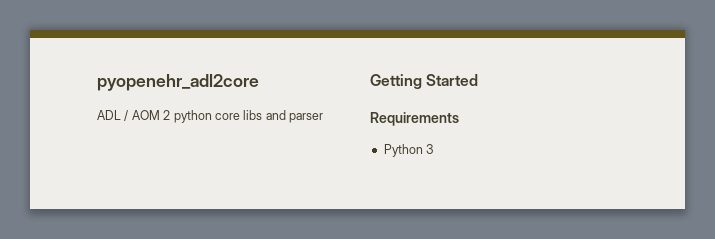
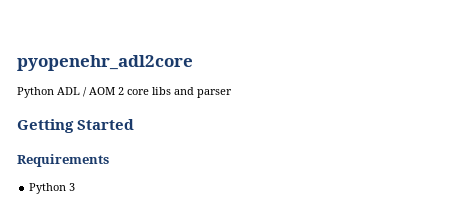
(259, 82) none -> [17,87,54,98] Python
[173,110,212,123] python -> (124, 91) none

